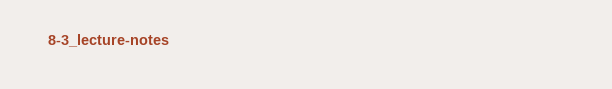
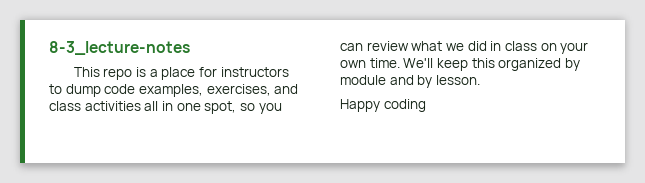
(169, 40) none -> [73,67,289,80] [49,84,299,97] [49,101,282,114] [340,41,589,54] [340,58,580,71] [340,75,480,88] [340,99,426,112] // This repo is a place for instructors to dump code examples, exercises, and class activities all in one spot, so you can review what we did in class on your own time. We'll keep this organized by module and by lesson. // Happy coding

